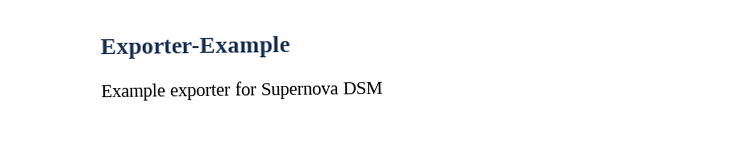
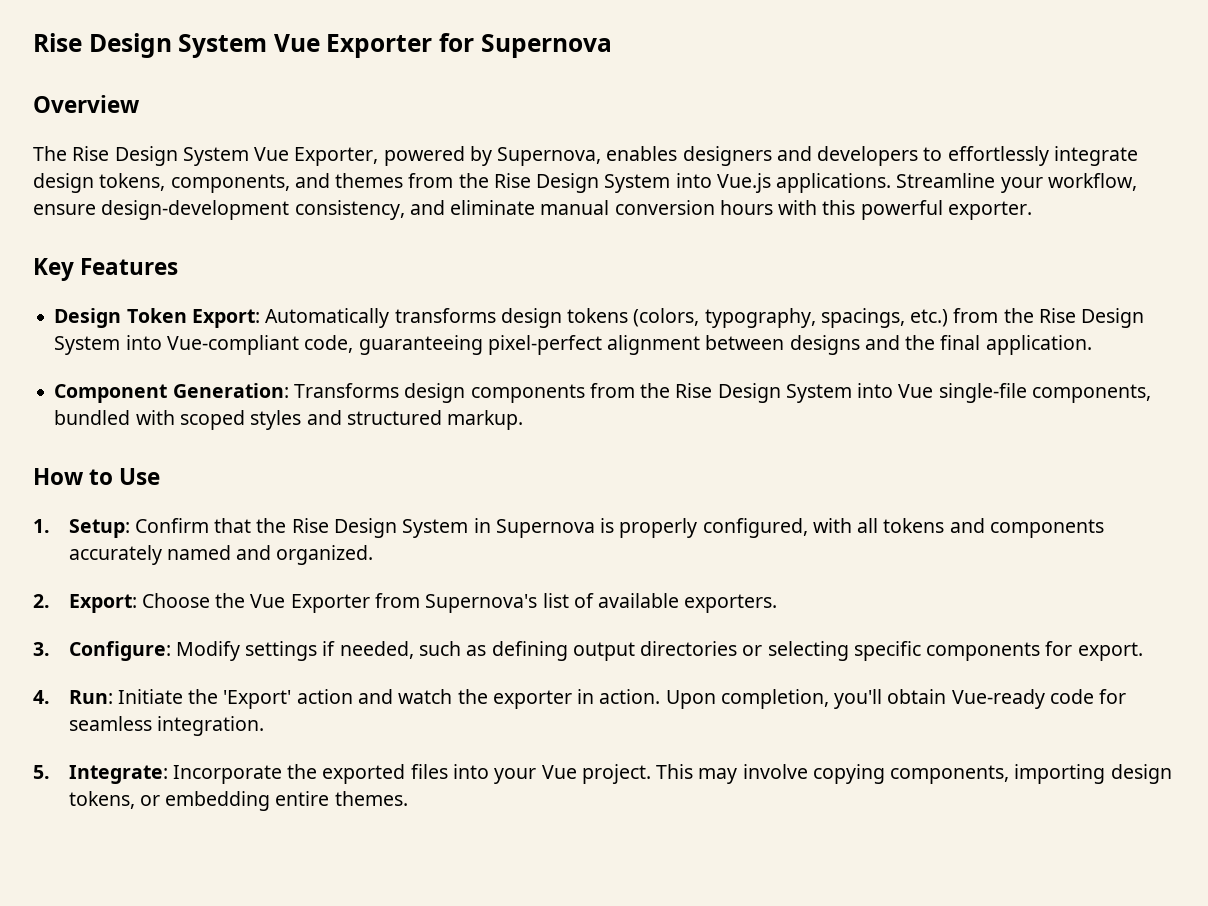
[100,35,290,60] [101,81,383,102] Exporter-Example // Example exporter for Supernova DSM -> [33,33,612,58] [33,95,140,113] [33,146,1138,166] [33,173,1137,193] [33,200,1032,220] [33,258,179,281] [54,308,1145,328] [54,335,1092,355] [54,383,1151,403] [54,410,524,430] [33,468,161,485] [33,518,1104,538] [68,545,374,565] [33,593,778,613] [33,641,1143,661] [33,689,1127,709] [68,716,264,736] [33,764,1172,784] [68,791,408,811] Rise Design System Vue Exporter for Supernova // Overview // The Rise Design System Vue Exporter, powered by Supernova, enables designers and developers to effortlessly integrate design tokens, components, and themes from the Rise Design System into Vue.js applications. Streamline your workflow, ensure design-development consistency, and eliminate manual conversion hours with this powerful exporter. // Key Features // Design Token Export: Automatically transforms design tokens (colors, typography, spacings, etc.) from the Rise Design System into Vue-compliant code, guaranteeing pixel-perfect alignment between designs and the final application. // Component Generation: Transforms design components from the Rise Design System into Vue single-file components, bundled with scoped styles and structured markup. // How to Use // 1. Setup: Confirm that the Rise Design System in Supernova is properly configured, with all tokens and components accurately named and organized. // 2. Export: Choose the Vue Exporter from Supernova's list of available exporters. // 3. Configure: Modify settings if needed, such as defining output directories or selecting specific components for export. // 4. Run: Initiate the 'Export' action and watch the exporter in action. Upon completion, you'll obtain Vue-ready code for seamless integration. // 5. Integrate: Incorporate the exported files into your Vue project. This may involve copying components, importing design tokens, or embedding entire themes.

